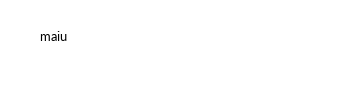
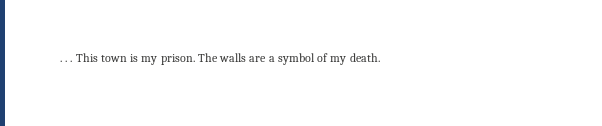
[40,31,67,41] maiu -> [60,53,380,65] . . . This town is my prison. The walls are a symbol of my death.

